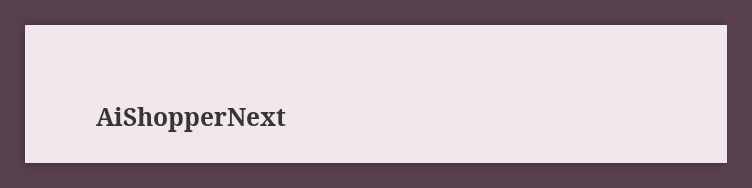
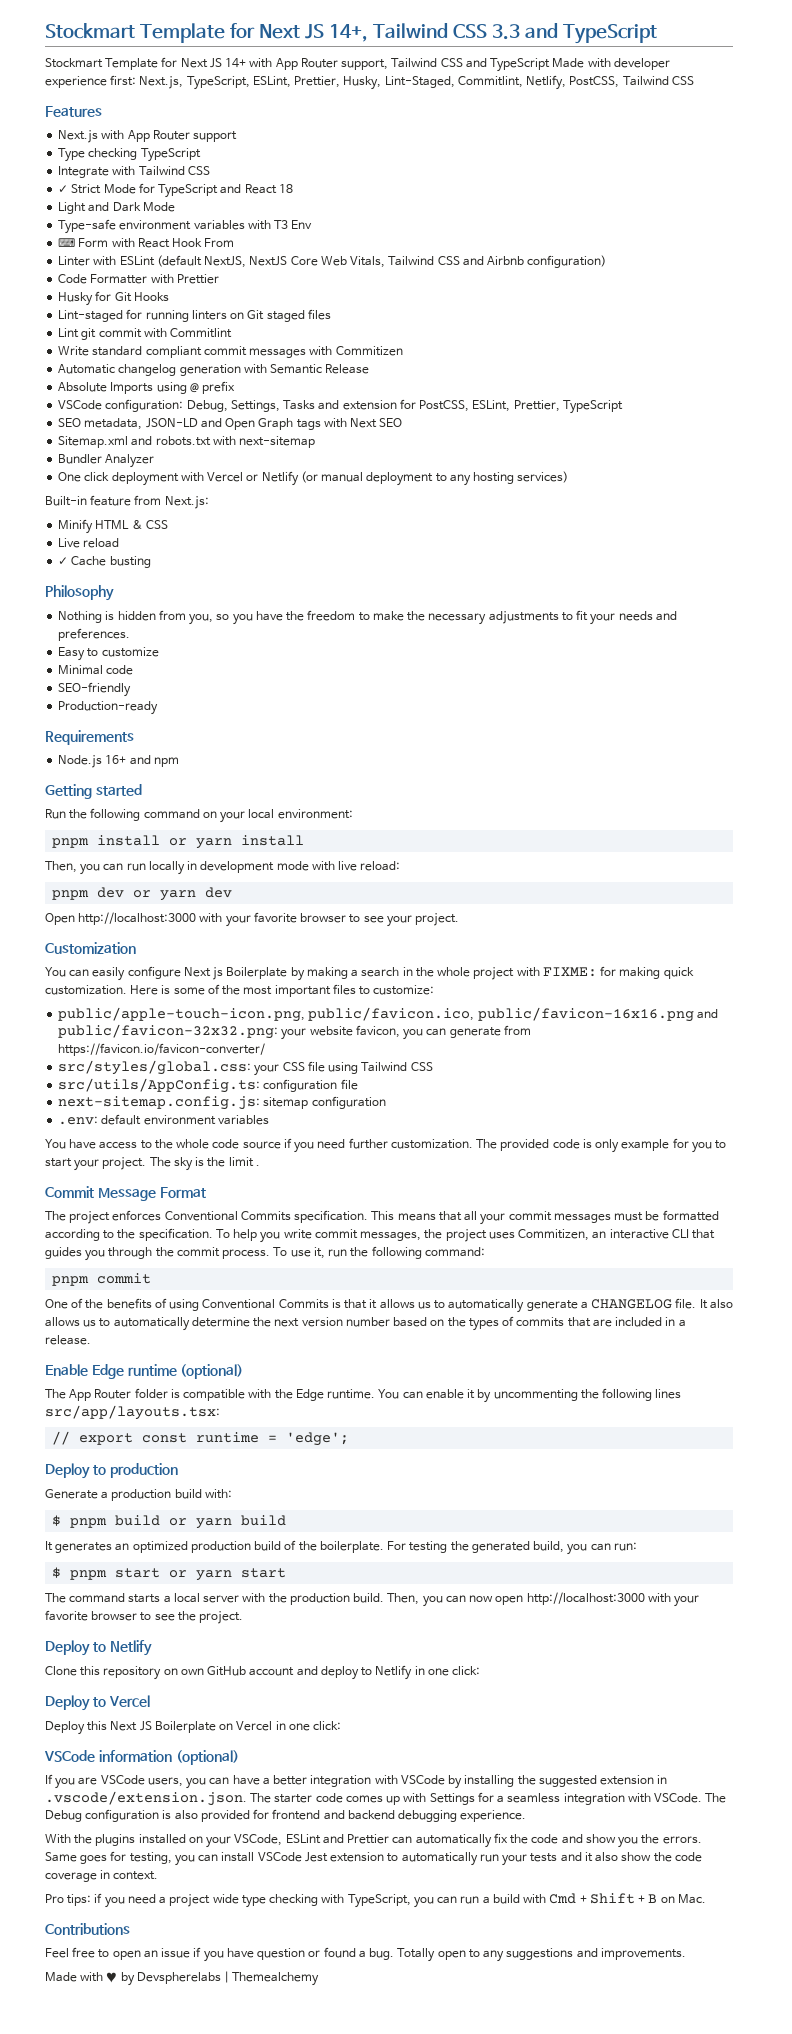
[96,107,286,132] AiShopperNext -> [45,23,657,44] [45,57,670,72] [45,75,694,90] [45,106,102,117] [58,130,238,143] [58,148,201,162] [58,166,210,178] [58,183,293,198] [58,202,175,214] [58,219,313,234] [58,238,235,248] [58,255,607,268] [58,274,219,284] [58,291,169,306] [58,309,331,322] [58,328,233,340] [58,346,403,358] [58,364,370,376] [58,381,236,394] [58,399,623,414] [58,418,403,430] [58,436,316,448] [58,454,155,468] [58,471,569,486] [45,495,209,509] [58,519,168,534] [58,538,120,548] [58,556,151,568] [45,585,114,601] [58,610,677,625] [58,628,131,641] [58,647,159,661] [58,665,134,675] [58,682,132,697] [58,701,159,715] [45,730,134,745] [58,755,179,768] [45,784,142,799] [45,808,353,823] [52,835,305,849] [45,861,401,875] [52,887,233,901] [45,912,460,927] [45,942,136,954] [45,966,694,981] [45,984,435,997] [58,1007,718,1022] [58,1024,531,1040] [58,1043,266,1056] [58,1060,433,1076] [58,1078,358,1093] [58,1096,386,1110] [58,1114,269,1125] [45,1138,727,1153] [45,1157,260,1171] [45,1186,206,1201] [45,1210,719,1225] [45,1228,716,1243] [45,1246,485,1261] [52,1273,152,1286] [45,1298,733,1313] [45,1316,686,1331] [45,1335,91,1345] [45,1364,244,1379] [45,1388,682,1403] [45,1405,220,1420] [52,1431,350,1446] [45,1463,178,1479] [45,1489,232,1501] [52,1515,287,1529] [45,1540,637,1555] [52,1567,287,1581] [45,1592,700,1607] [45,1610,244,1624] [45,1640,152,1656] [45,1665,481,1680] [45,1695,150,1711] [45,1721,342,1735] [44,1750,239,1765] [45,1774,668,1789] [45,1791,727,1806] [45,1809,527,1822] [45,1833,702,1848] [45,1851,702,1866] [45,1870,159,1882] [45,1893,706,1908] [45,1923,130,1935] [45,1947,686,1962] [45,1971,320,1986] Stockmart Template for Next JS 14+, Tailwind CSS 3.3 and TypeScript // Stockmart Template for Next JS 14+ with App Router support, Tailwind CSS and TypeScript Made with developer experience first: Next.js, TypeScript, ESLint, Prettier, Husky, Lint-Staged, Commitlint, Netlify, PostCSS, Tailwind CSS // Features // Next.js with App Router support // Type checking TypeScript // Integrate with Tailwind CSS // ✓ Strict Mode for TypeScript and React 18 // Light and Dark Mode // Type-safe environment variables with T3 Env // ⌨ Form with React Hook From // Linter with ESLint (default NextJS, NextJS Core Web Vitals, Tailwind CSS and Airbnb configuration) // Code Formatter with Prettier // Husky for Git Hooks // Lint-staged for running linters on Git staged files // Lint git commit with Commitlint // Write standard compliant commit messages with Commitizen // Automatic changelog generation with Semantic Release // Absolute Imports using @ prefix // VSCode configuration: Debug, Settings, Tasks and extension for PostCSS, ESLint, Prettier, TypeScript // SEO metadata, JSON-LD and Open Graph tags with Next SEO // Sitemap.xml and robots.txt with next-sitemap // Bundler Analyzer // One click deployment with Vercel or Netlify (or manual deployment to any hosting services) // Built-in feature from Next.js: // Minify HTML & CSS // Live reload // ✓ Cache busting // Philosophy // Nothing is hidden from you, so you have the freedom to make the necessary adjustments to fit your needs and preferences. // Easy to customize // Minimal code // SEO-friendly // Production-ready // Requirements // Node.js 16+ and npm // Getting started // Run the following command on your local environment: // pnpm install or yarn install // Then, you can run locally in development mode with live reload: // pnpm dev or yarn dev // Open http://localhost:3000 with your favorite browser to see your project. // Customization // You can easily configure Next js Boilerplate by making a search in the whole project with FIXME: for making quick customization. Here is some of the most important files to customize: // public/apple-touch-icon.png, public/favicon.ico, public/favicon-16x16.png and public/favicon-32x32.png: your website favicon, you can generate from https://favicon.io/favicon-converter/ // src/styles/global.css: your CSS file using Tailwind CSS // src/utils/AppConfig.ts: configuration file // next-sitemap.config.js: sitemap configuration // .env: default environment variables // You have access to the whole code source if you need further customization. The provided code is only example for you to start your project. The sky is the limit . // Commit Message Format // The project enforces Conventional Commits specification. This means that all your commit messages must be formatted according to the specification. To help you write commit messages, the project uses Commitizen, an interactive CLI that guides you through the commit process. To use it, run the following command: // pnpm commit // One of the benefits of using Conventional Commits is that it allows us to automatically generate a CHANGELOG file. It also allows us to automatically determine the next version number based on the types of commits that are included in a release. // Enable Edge runtime (optional) // The App Router folder is compatible with the Edge runtime. You can enable it by uncommenting the following lines src/app/layouts.tsx: // // export const runtime = 'edge'; // Deploy to production // Generate a production build with: // $ pnpm build or yarn build // It generates an optimized production build of the boilerplate. For testing the generated build, you can run: // $ pnpm start or yarn start // The command starts a local server with the production build. Then, you can now open http://localhost:3000 with your favorite browser to see the project. // Deploy to Netlify // Clone this repository on own GitHub account and deploy to Netlify in one click: // Deploy to Vercel // Deploy this Next JS Boilerplate on Vercel in one click: // VSCode information (optional) // If you are VSCode users, you can have a better integration with VSCode by installing the suggested extension in .vscode/extension.json. The starter code comes up with Settings for a seamless integration with VSCode. The Debug configuration is also provided for frontend and backend debugging experience. // With the plugins installed on your VSCode, ESLint and Prettier can automatically fix the code and show you the errors. Same goes for testing, you can install VSCode Jest extension to automatically run your tests and it also show the code coverage in context. // Pro tips: if you need a project wide type checking with TypeScript, you can run a build with Cmd + Shift + B on Mac. // Contributions // Feel free to open an issue if you have question or found a bug. Totally open to any suggestions and improvements. // Made with ♥ by Devspherelabs | Themealchemy

